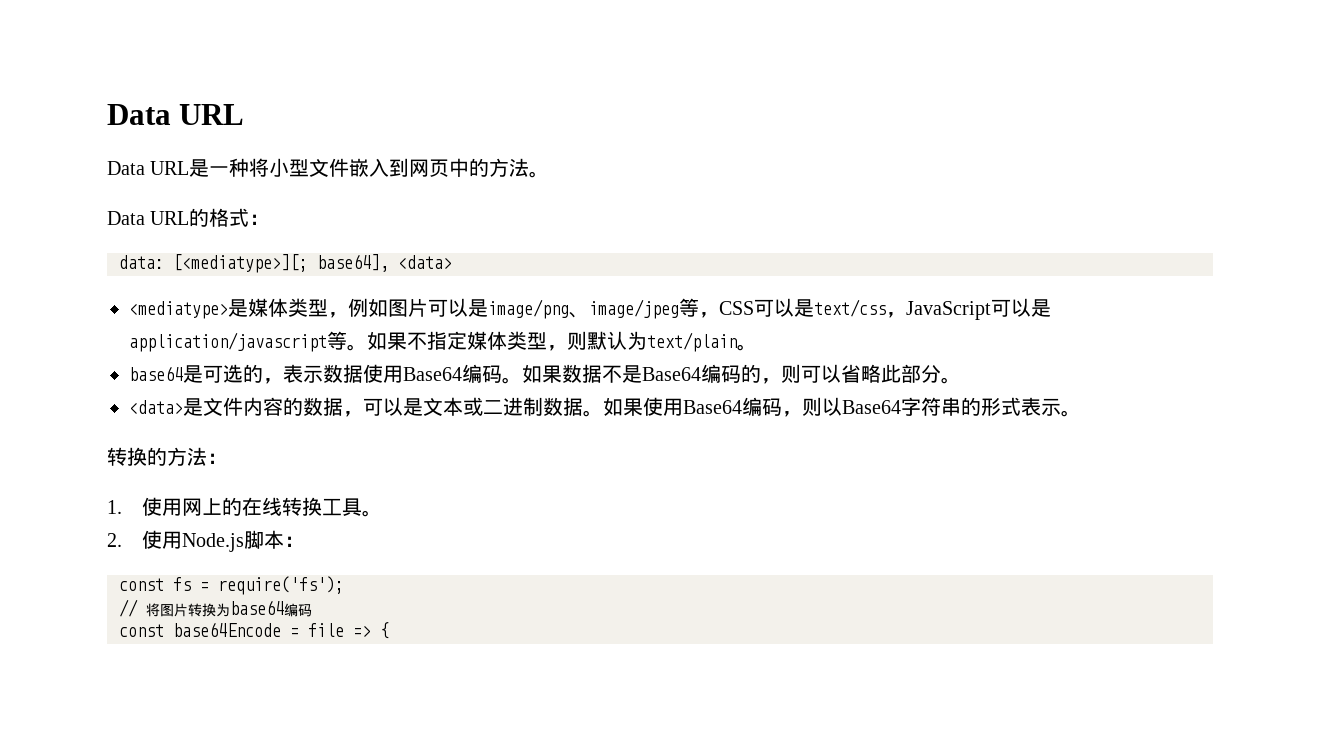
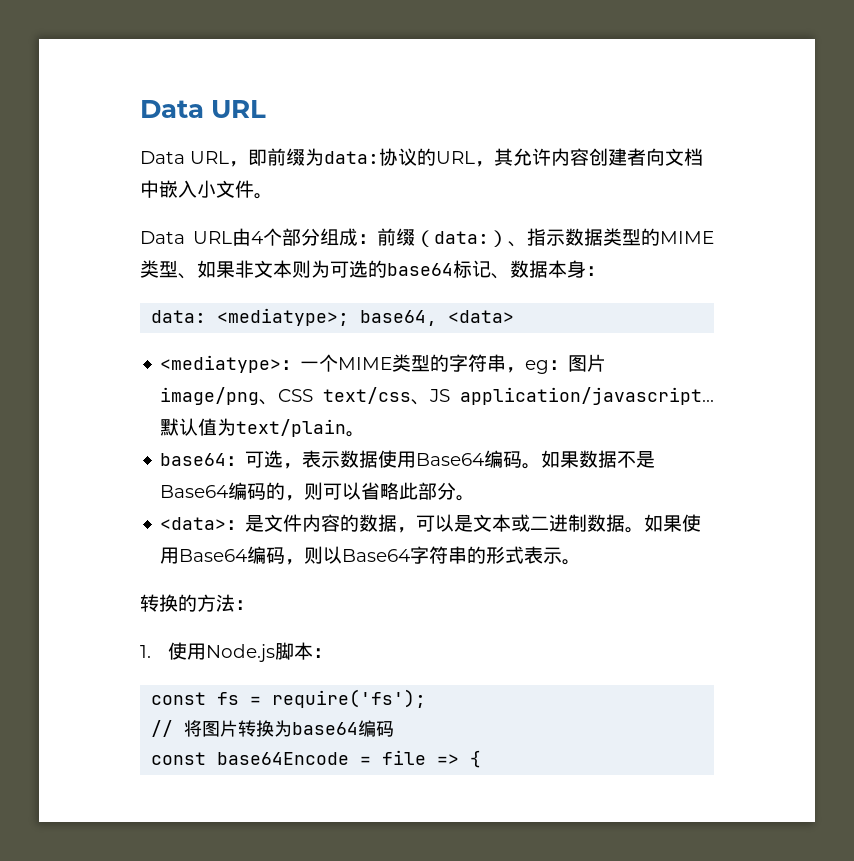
[189,158,550,178] [107,208,250,227] 是一种将小型文件嵌入到网页中的方法。 // Data URL的格式 -> [229,148,703,167] [140,180,273,199] [140,228,714,247] [140,260,586,279] ，即前缀为data:协议的URL，其允许内容创建者向文档中嵌入小文件。 // Data URL由4个部分组成：前缀（data:）、指示数据类型的MIME类型、如果非文本则为可选的base64标记、数据本身
[173,254,389,273] [<mediatype>][; base64], -> [217,308,438,326] <mediatype>; base64,
[228,298,1051,320] [129,331,627,352] 是媒体类型，例如图片可以是image/png、image/jpeg等，CSS可以是text/css，JavaScript可以是application/javascript等。如果不指定媒体类型，则默认 -> [281,354,607,374] [160,387,714,405] [160,418,218,436] ：一个MIME类型的字符串，eg：图片image/png、CSS text/css、JS application/javascript...默认值
[183,364,263,383] 是可选的 -> [226,450,284,468] ：可选
(183, 407) none -> [226,520,246,530] ：
[181,497,382,517] [107,530,182,549] 网上的在线转换工具。 // 2.使用 -> (207, 651) none

